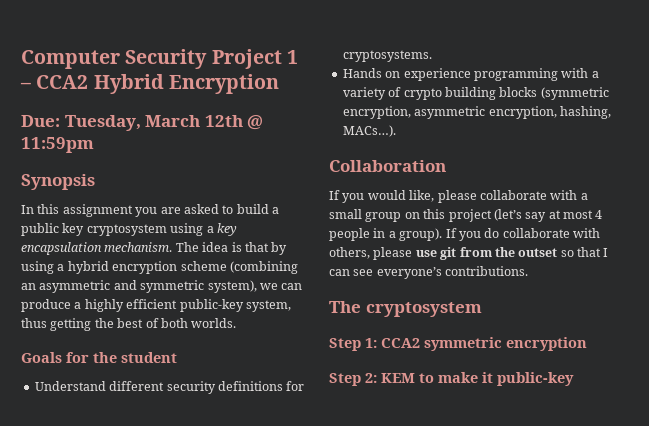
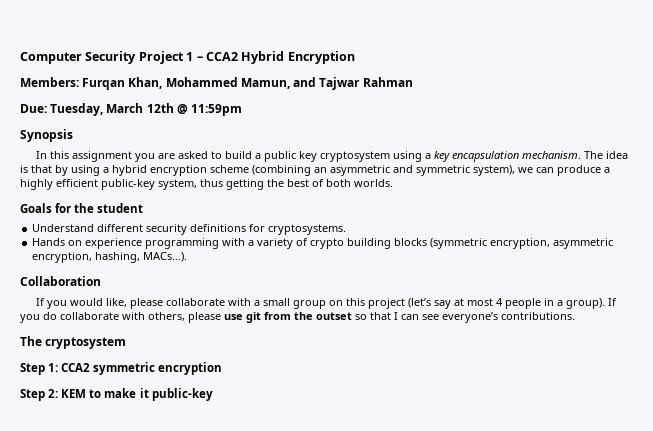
(279, 84) none -> [20,77,413,90] // Members: Furqan Khan, Mohammed Mamun, and Tajwar Rahman

